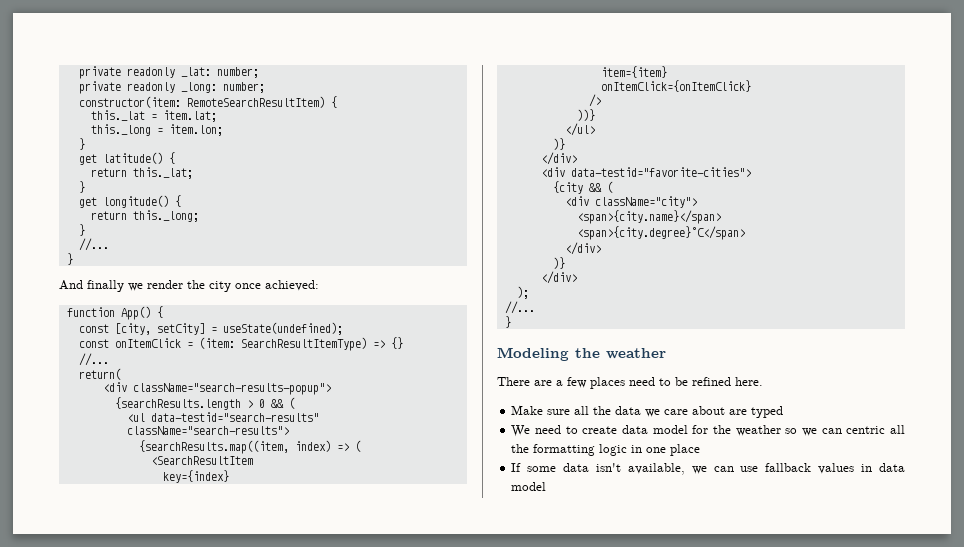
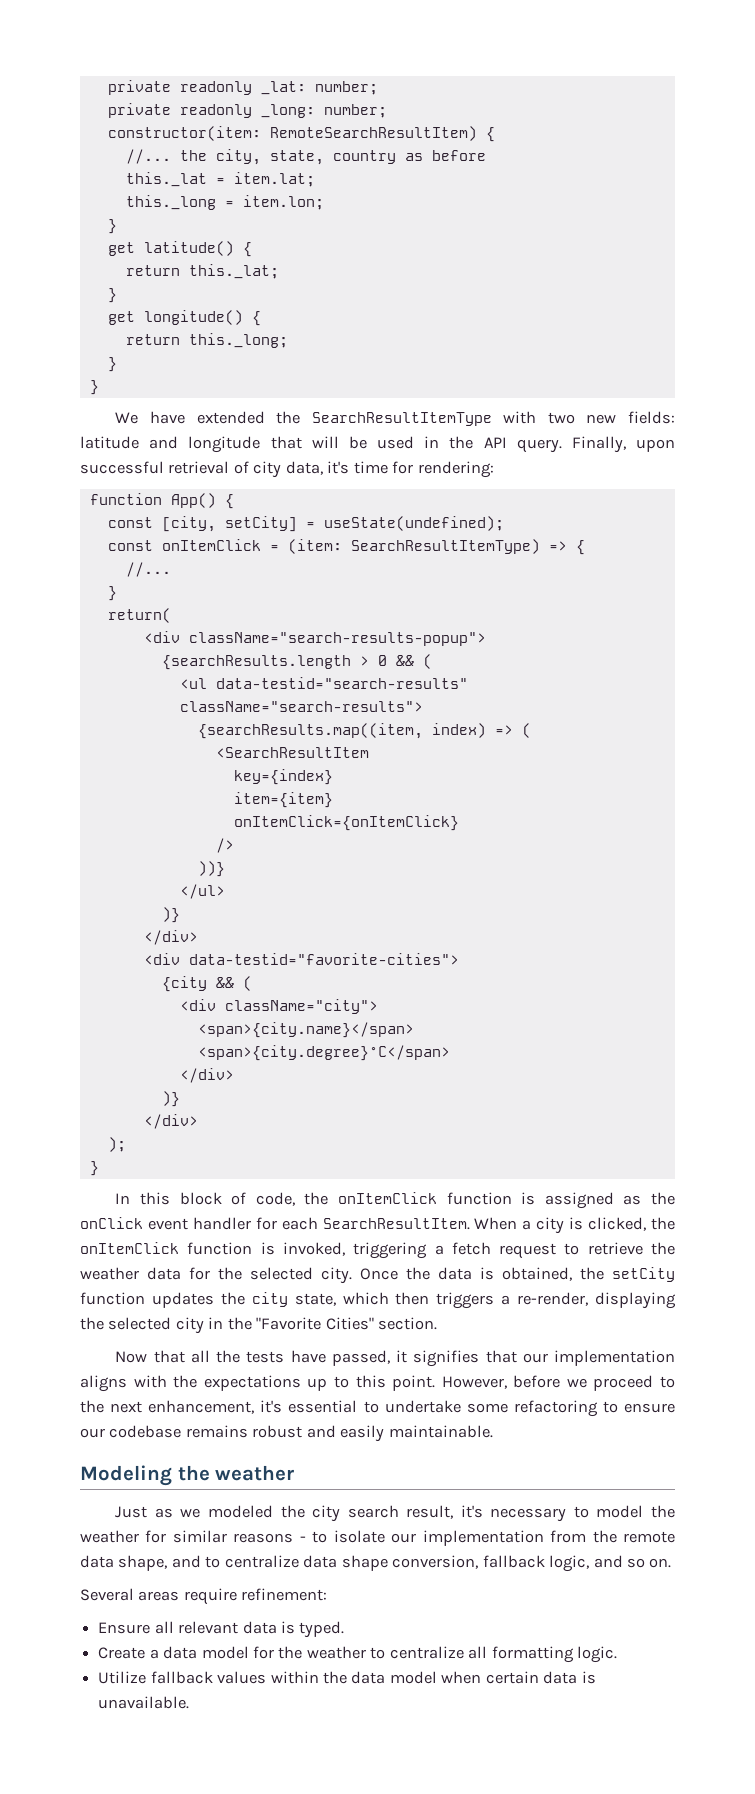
(337, 102) none -> [125,149,486,165] // //... the city, state, country as before
[78,238,109,251] [66,253,73,265] [59,280,319,292] // //... // } // And finally we render the city once achieved: -> [89,380,99,395] [115,411,675,426] [80,436,676,453] [80,461,494,478] // } // We have extended the SearchResultItemType with two new fields: latitude and longitude that will be used in the API query. Finally, upon successful retrieval of city data, it's time for rendering:
[390,337,403,349] [78,353,109,366] {} // //... -> [575,540,585,555] [125,562,171,577] [107,586,117,601] { // //... // }
[504,301,535,314] [504,316,511,328] [497,347,666,361] [497,377,763,389] [511,405,784,418] [511,425,618,437] //... // } // Modeling the weather // There are a few places need to be refined here. // Make sure all the data we care about are typed // We need to create -> [89,1161,99,1176] [115,1192,675,1209] [80,1217,676,1234] [80,1242,675,1259] [80,1267,675,1284] [80,1292,676,1309] [80,1317,438,1334] [115,1350,675,1367] [80,1375,675,1392] [80,1400,676,1417] [80,1425,493,1442] [80,1465,295,1486] [115,1505,675,1522] [80,1530,675,1546] [80,1555,672,1572] [80,1588,328,1605] [98,1621,345,1638] [98,1647,159,1659] } // In this block of code, the onItemClick function is assigned as the onClick event handler for each SearchResultItem. When a city is clicked, the onItemClick function is invoked, triggering a fetch request to retrieve the weather data for the selected city. Once the data is obtained, the setCity function updates the city state, which then triggers a re-render, displaying the selected city in the "Favorite Cities" section. // Now that all the tests have passed, it signifies that our implementation aligns with the expectations up to this point. However, before we proceed to the next enhancement, it's essential to undertake some refactoring to ensure our codebase remains robust and easily maintainable. // Modeling the weather // Just as we modeled the city search result, it's necessary to model the weather for similar reasons - to isolate our implementation from the remote data shape, and to centralize data shape conversion, fallback logic, and so on. // Several areas require refinement: // Ensure all relevant data is typed. // Create a
[785,425,905,436] [511,444,701,456] [511,463,905,475] [511,482,547,491] so we can centric all the formatting logic in one place // If some data isn't available, we can use fallback values in data model -> [370,1646,618,1663] [98,1671,596,1684] [98,1696,190,1709] to centralize all formatting logic. // Utilize fallback values within the data model when certain data is unavailable.

